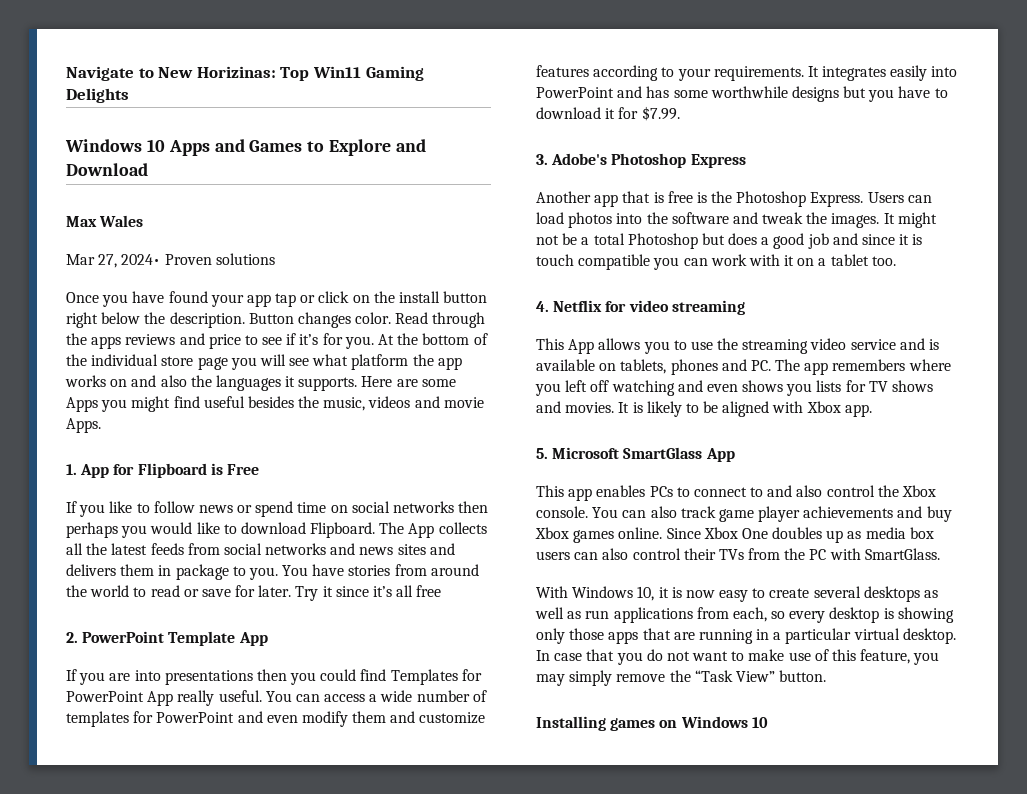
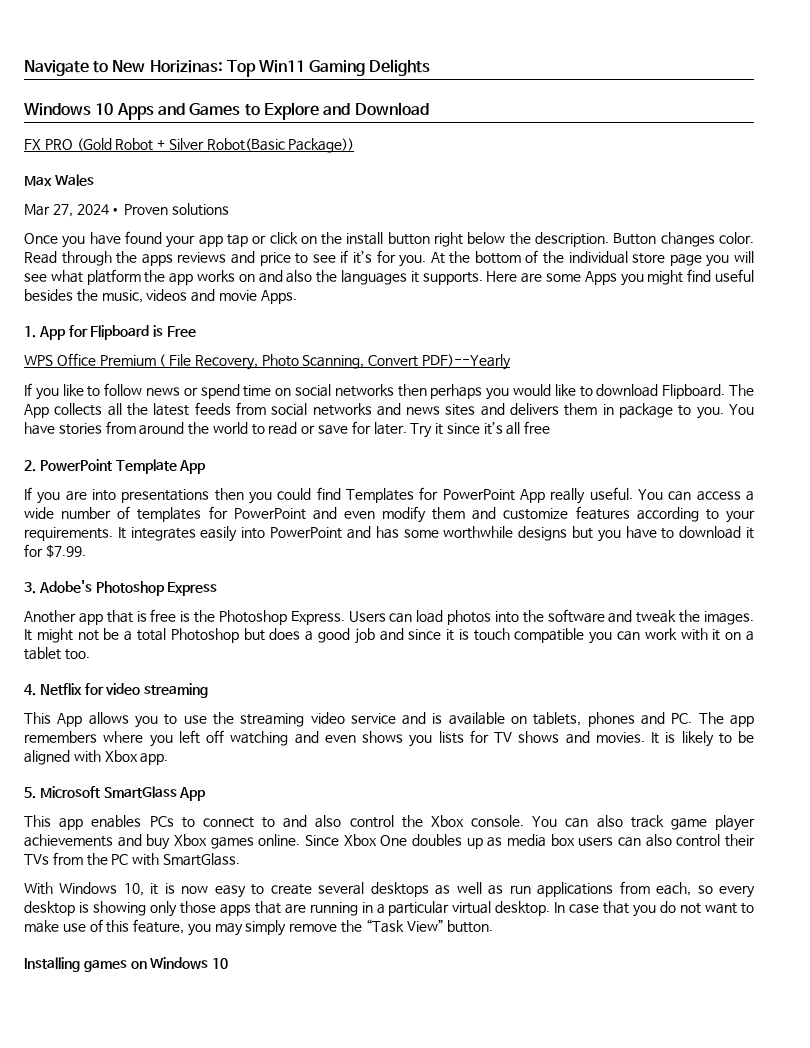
(148, 169) none -> [24,138,355,153] // FX PRO (Gold Robot + Silver Robot(Basic Package))
(259, 469) none -> [24,353,512,370] // WPS Office Premium ( File Recovery, Photo Scanning, Convert PDF)--Yearly

